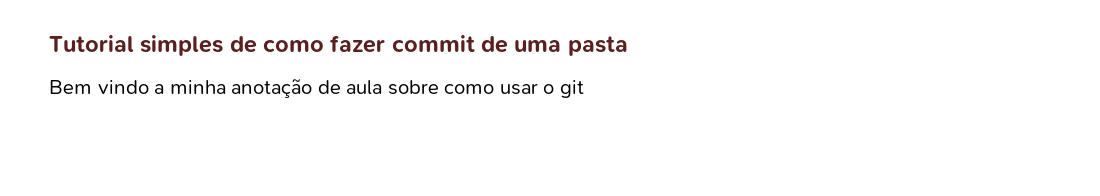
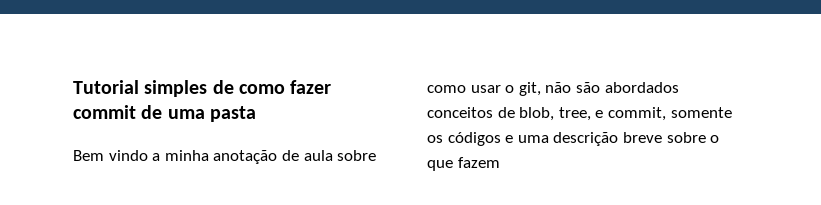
[559,80,584,98] git -> [518,82,679,96] [427,107,732,121] [427,132,720,146] [427,157,500,171] git, não são abordados conceitos de blob, tree, e commit, somente os códigos e uma descrição breve sobre o que fazem

